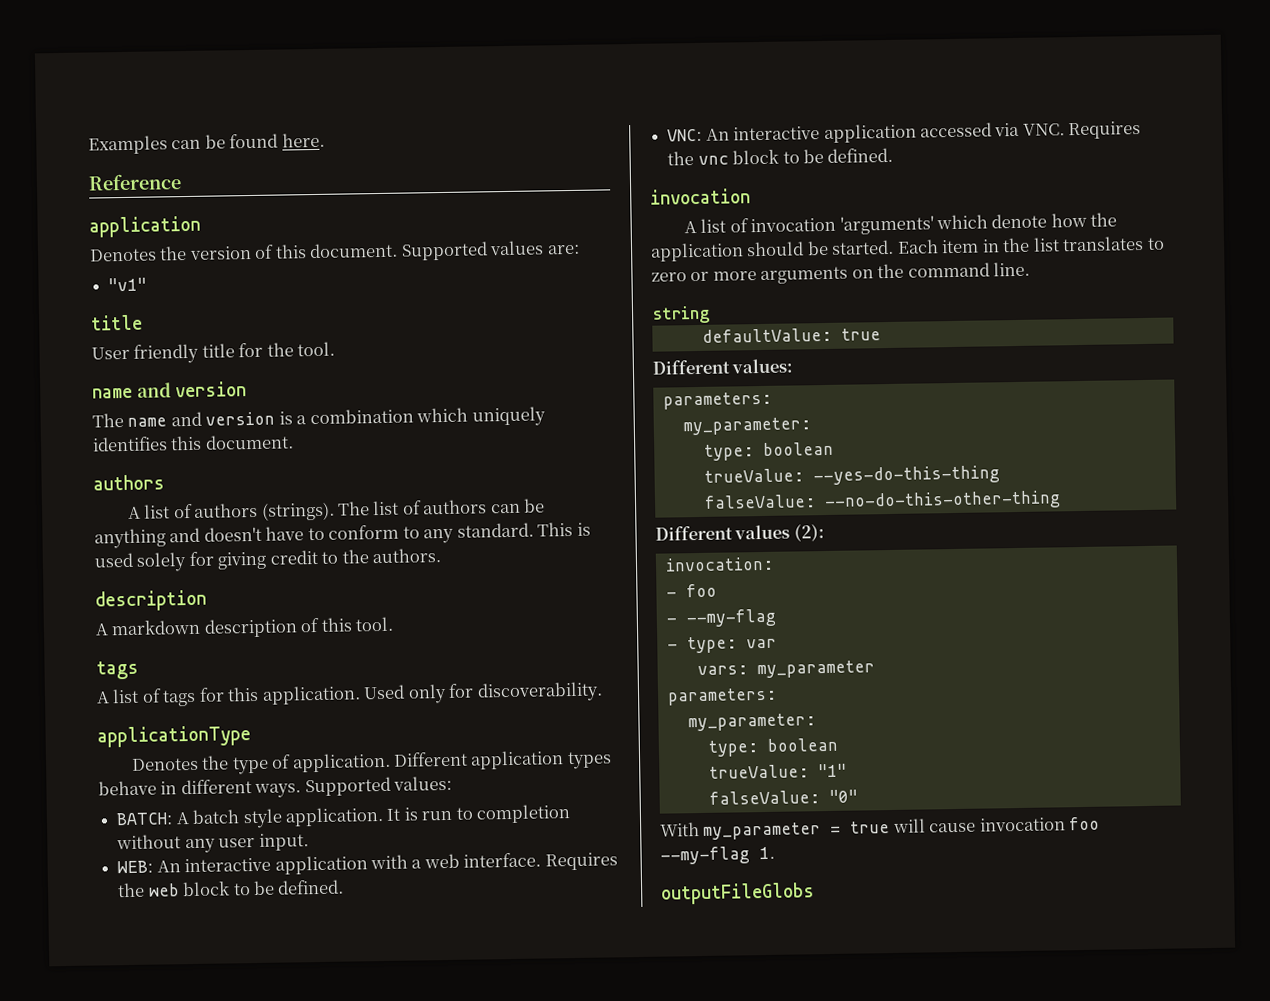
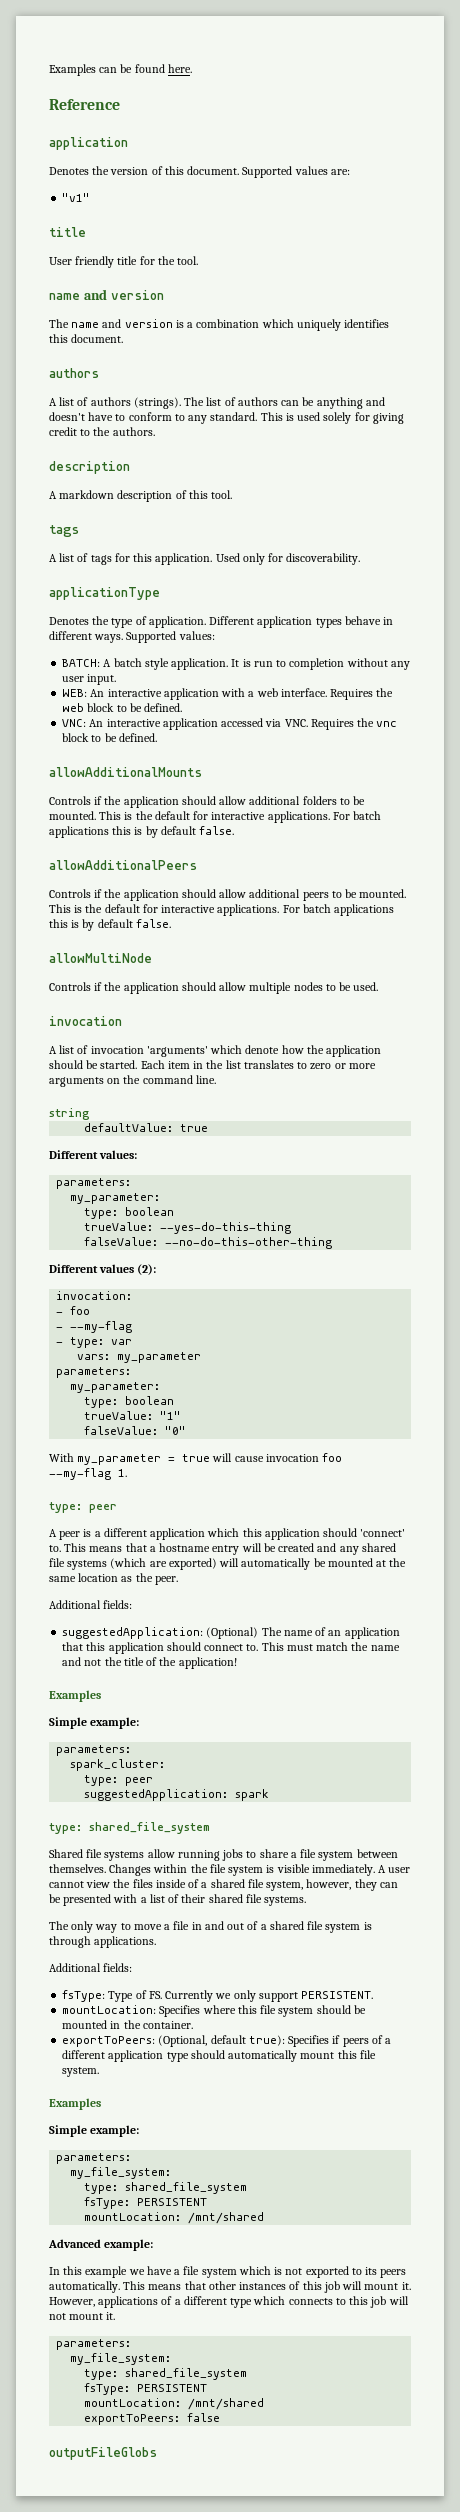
(894, 155) none -> [49,767,202,777] [49,796,366,808] [49,811,382,823] [49,826,235,838] [49,860,197,870] [49,889,407,901] [49,904,395,916] [49,919,171,931] [49,953,152,963] [49,982,379,994] // allowAdditionalMounts // Controls if the application should allow additional folders to be mounted. This is the default for interactive applications. For batch applications this is by default false. // allowAdditionalPeers // Controls if the application should allow additional peers to be mounted. This is the default for interactive applications. For batch applications this is by default false. // allowMultiNode // Controls if the application should allow multiple nodes to be used.
(775, 853) none -> [49,1502,117,1513] [49,1528,406,1540] [49,1543,396,1555] [49,1558,407,1570] [49,1573,178,1585] [49,1600,133,1609] [62,1627,400,1639] [62,1642,400,1654] [62,1657,237,1669] [49,1690,101,1702] [49,1717,140,1729] [56,1745,132,1756] [70,1759,166,1771] [84,1775,154,1786] [84,1789,270,1801] [49,1822,210,1834] [49,1849,398,1861] [49,1864,411,1876] [49,1879,398,1891] [49,1894,307,1906] [49,1921,372,1933] [49,1936,157,1948] [49,1963,133,1972] [62,1990,374,2002] [62,2005,366,2017] [62,2020,193,2029] [62,2035,392,2047] [62,2050,376,2062] [62,2067,100,2077] [49,2098,101,2110] [49,2125,140,2137] [56,2153,132,2164] [70,2167,172,2179] [84,2182,248,2194] [84,2197,208,2209] [84,2212,265,2224] [48,2239,154,2251] [49,2266,407,2278] [49,2281,411,2293] [49,2296,409,2308] [49,2312,116,2320] [56,2339,132,2350] [70,2353,172,2365] [84,2368,248,2380] [84,2383,208,2395] [84,2398,265,2410] [84,2413,221,2425] // type: peer // A peer is a different application which this application should 'connect' to. This means that a hostname entry will be created and any shared file systems (which are exported) will automatically be mounted at the same location as the peer. // Additional fields: // suggestedApplication: (Optional) The name of an application that this application should connect to. This must match the name and not the title of the application! // Examples // Simple example: // parameters: // spark_cluster: // type: peer // suggestedApplication: spark // type: shared_file_system // Shared file systems allow running jobs to share a file system between themselves. Changes within the file system is visible immediately. A user cannot view the files inside of a shared file system, however, they can be presented with a list of their shared file systems. // The only way to move a file in and out of a shared file system is through applications. // Additional fields: // fsType: Type of FS. Currently we only support PERSISTENT. // mountLocation: Specifies where this file system should be mounted in the container. // exportToPeers: (Optional, default true): Specifies if peers of a different application type should automatically mount this file system. // Examples // Simple example: // parameters: // my_file_system: // type: shared_file_system // fsType: PERSISTENT // mountLocation: /mnt/shared // Advanced example: // In this example we have a file system which is not exported to its peers automatically. This means that other instances of this job will mount it. However, applications of a different type which connects to this job will not mount it. // parameters: // my_file_system: // type: shared_file_system // fsType: PERSISTENT // mountLocation: /mnt/shared // exportToPeers: false

